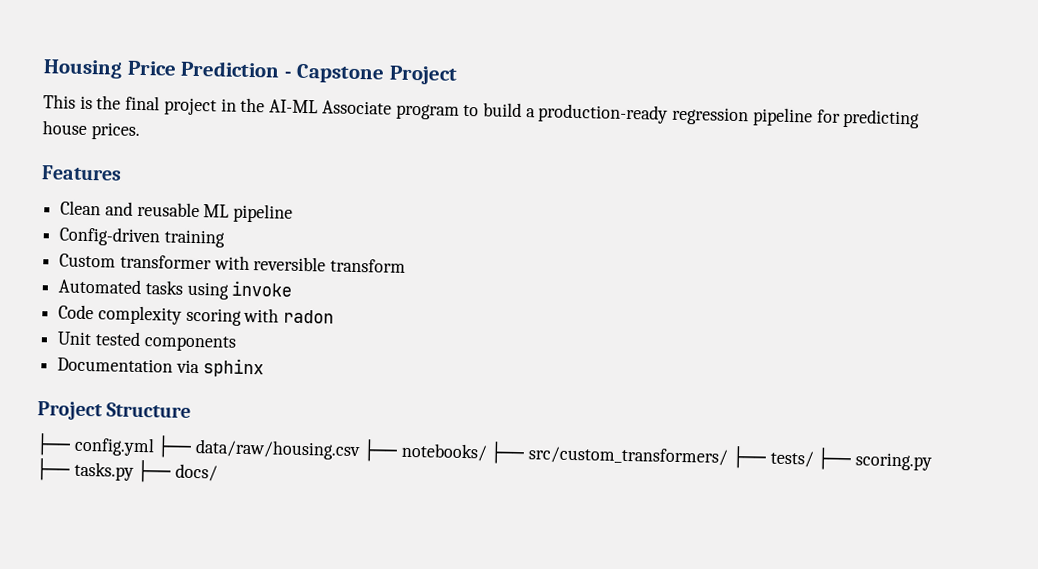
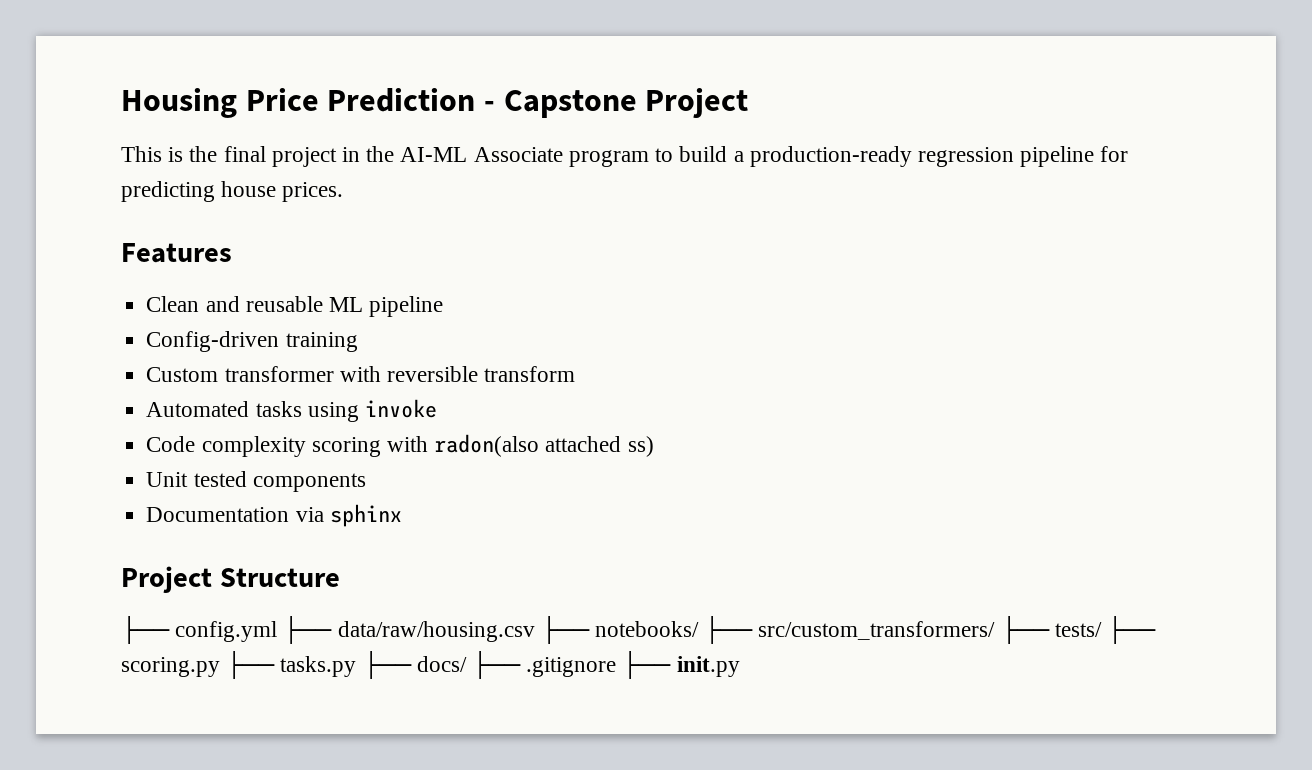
[283,309,335,324] radon -> [434,434,654,457] radon(also attached ss)
(219, 472) none -> [472,651,740,679] ├── .gitignore ├── init.py

